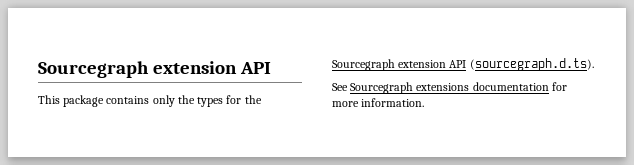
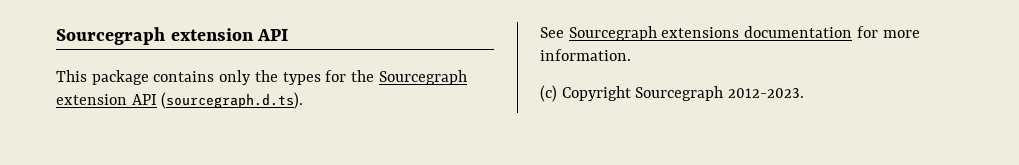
(425, 102) none -> [540,85,805,102] // (c) Copyright Sourcegraph 2012-2023.

